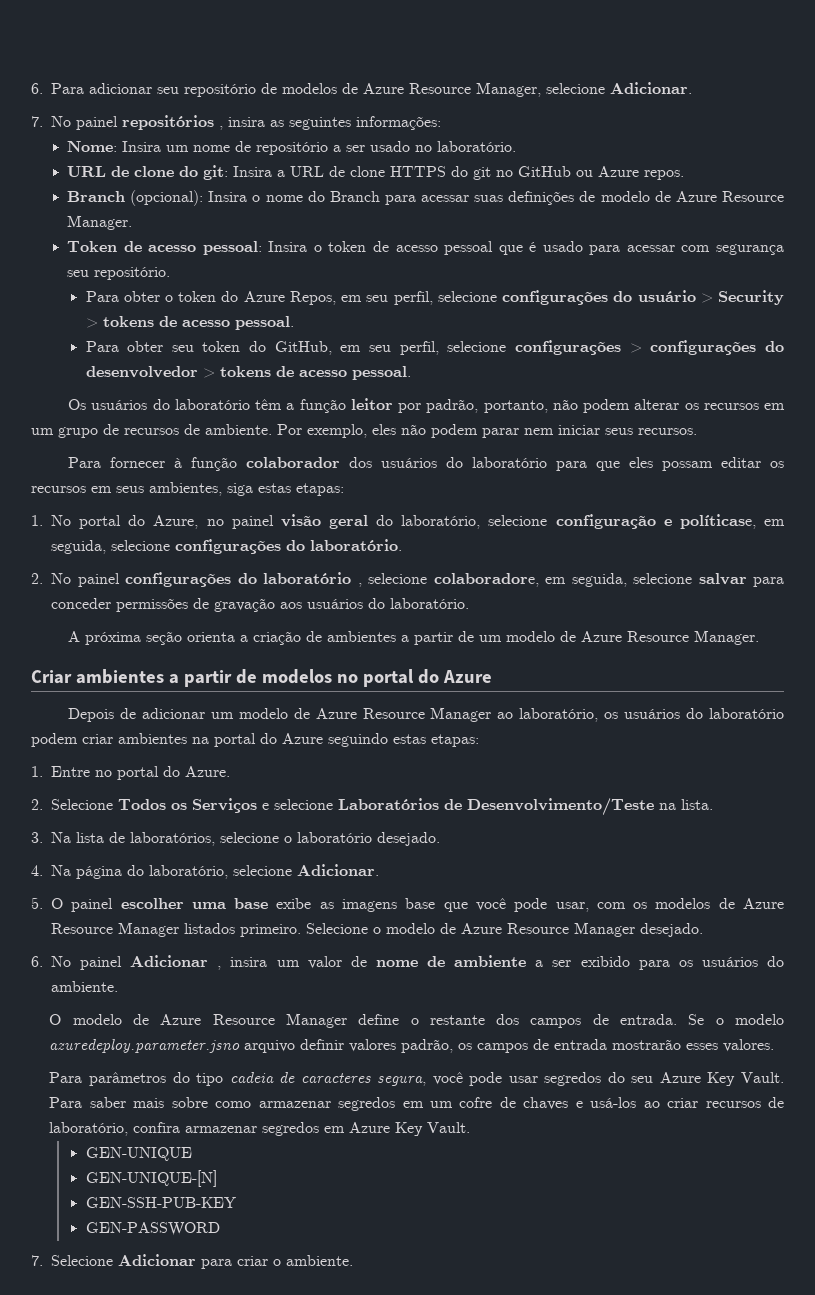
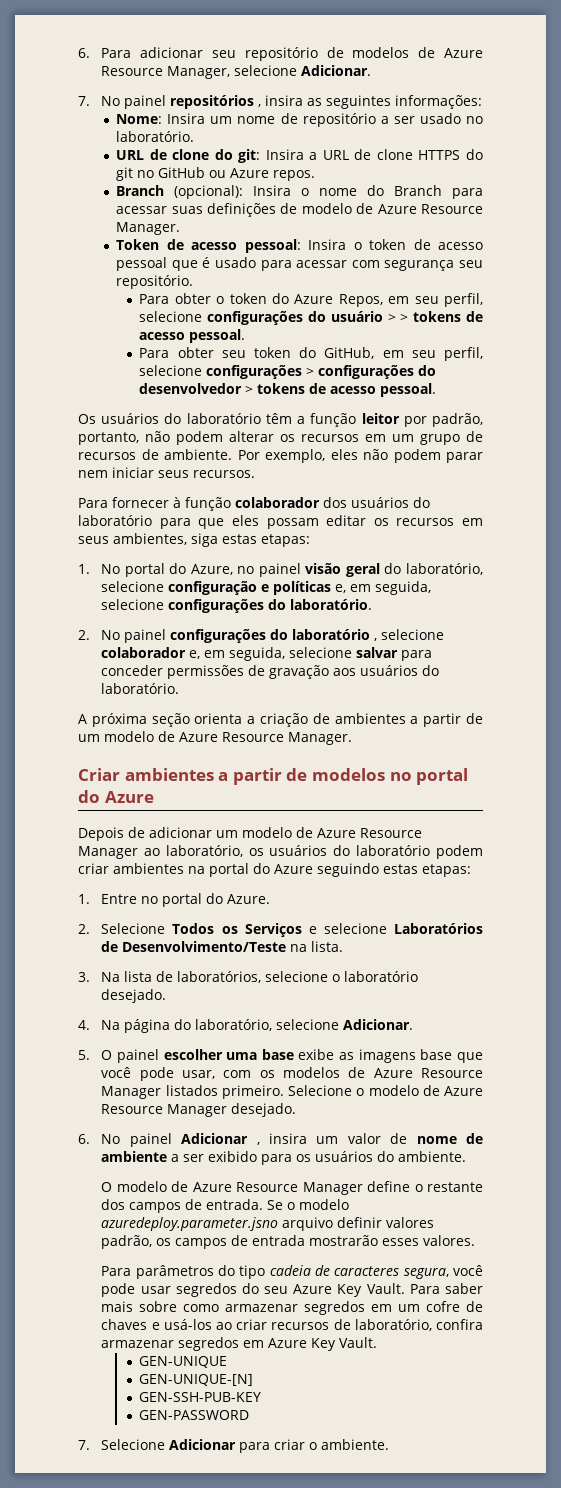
[718,290,784,305] Security -> (396, 318) none
[679,514,756,529] políticase, -> [273,581,347,595] políticas e,
[433,573,539,587] colaboradore, -> [101,647,201,659] colaborador e,

